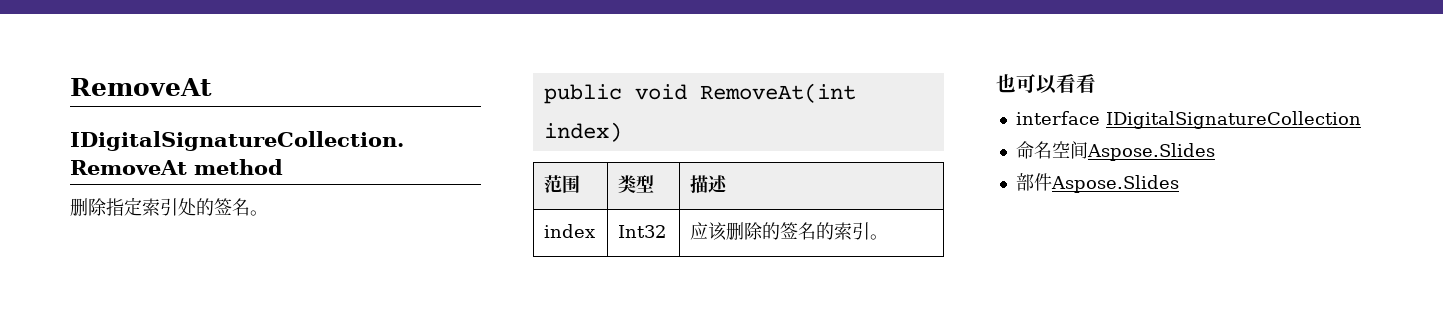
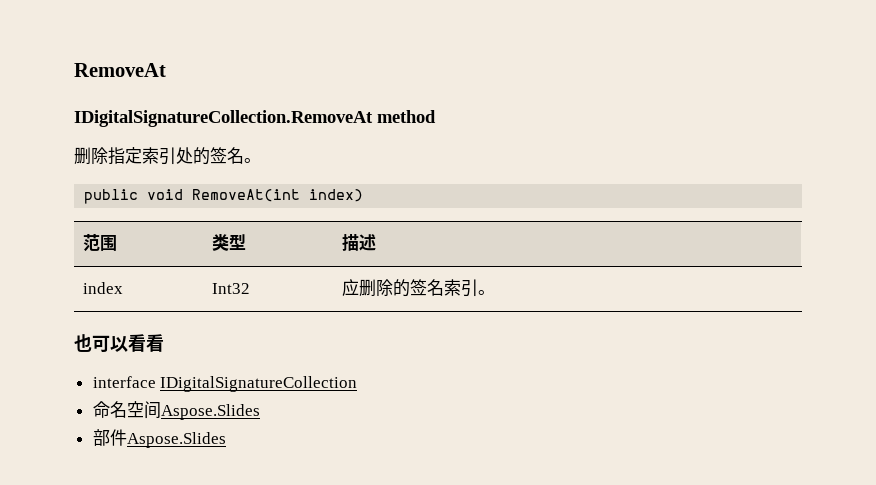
[708,222,728,241] 该 -> (360, 287) none
[816,222,835,240] 的 -> (445, 287) none

